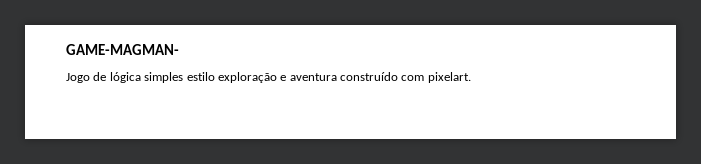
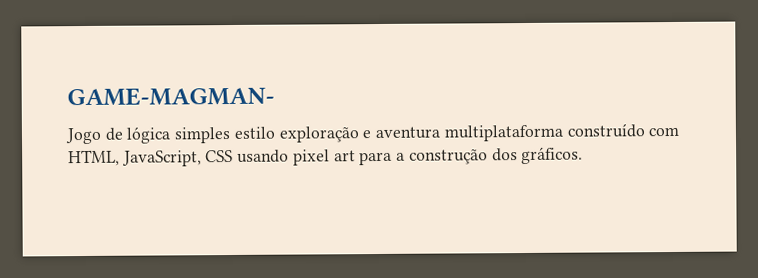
(337, 77) none -> [443,124,564,142] multiplataforma
[427,72,471,83] pixelart. -> [68,146,584,167] HTML, JavaScript, CSS usando pixel art para a construção dos gráficos.

